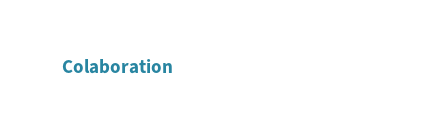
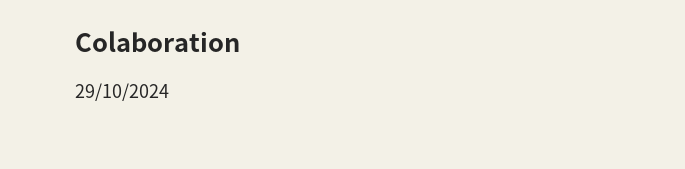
(173, 66) none -> [75,83,169,101] // 29/10/2024

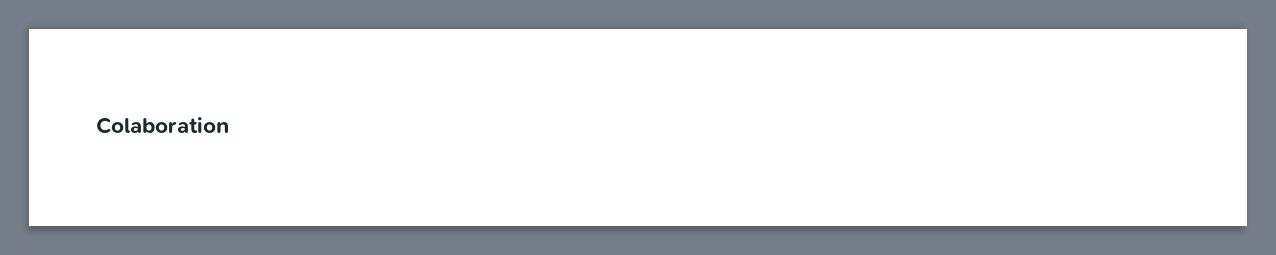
[75,83,169,101] // 29/10/2024 -> (229, 125) none

